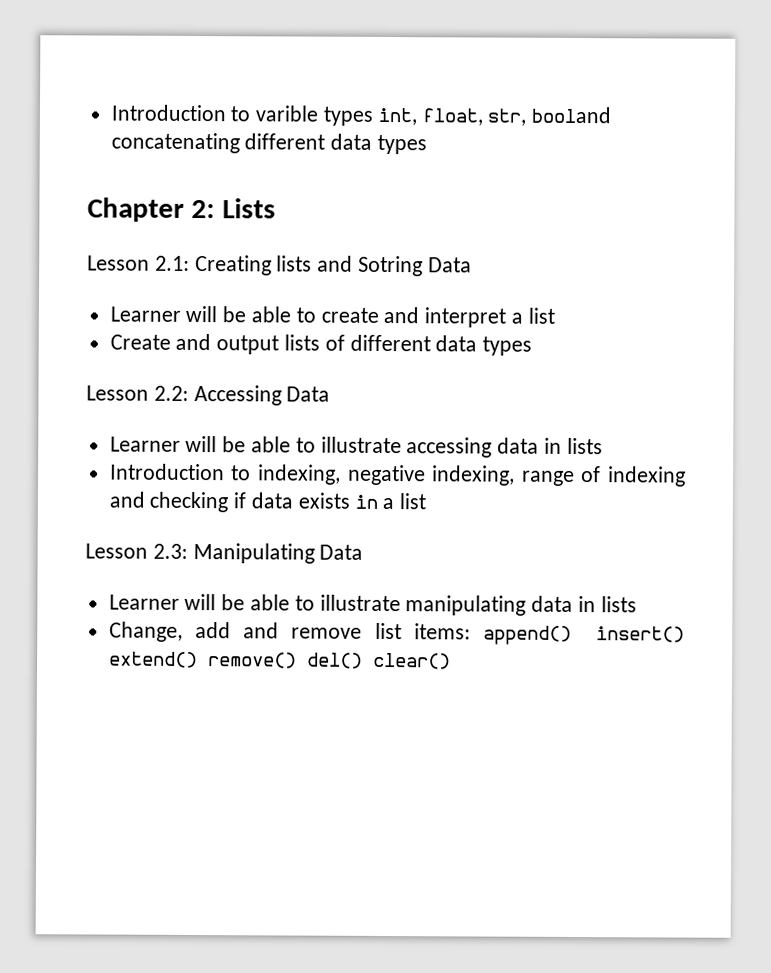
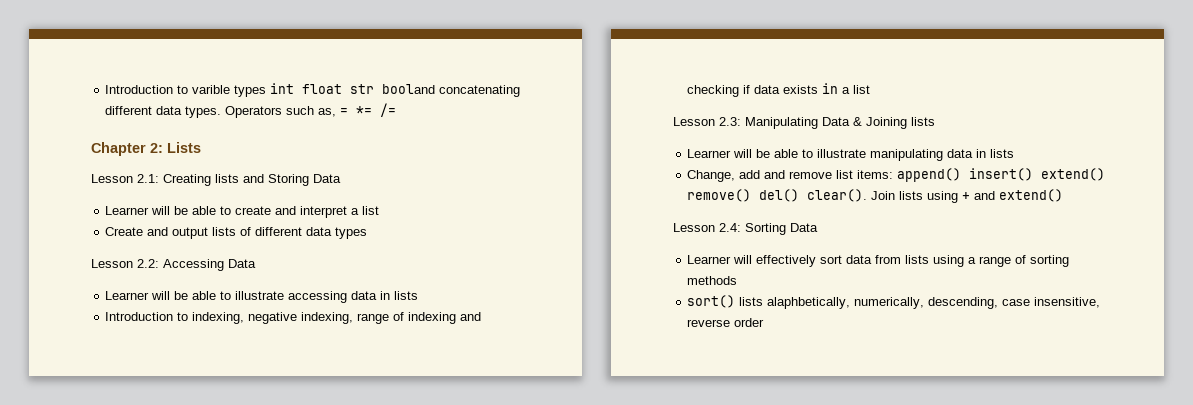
[377,107,527,126] int, float, str, -> [270,83,375,94] int float str
[377,134,428,155] types -> [185,103,397,118] types. Operators such as, = *= /=
[358,255,424,277] Sotring -> [268,174,309,186] Storing
(364, 552) none -> [853,117,935,129] & Joining lists
[372,652,451,670] clear() -> [807,189,1064,203] [673,223,818,235] [687,255,1070,267] [687,276,738,285] [687,295,1101,309] [687,318,765,327] clear(). Join lists using + and extend() // Lesson 2.4: Sorting Data // Learner will effectively sort data from lists using a range of sorting methods // sort() lists alaphbetically, numerically, descending, case insensitive, reverse order

